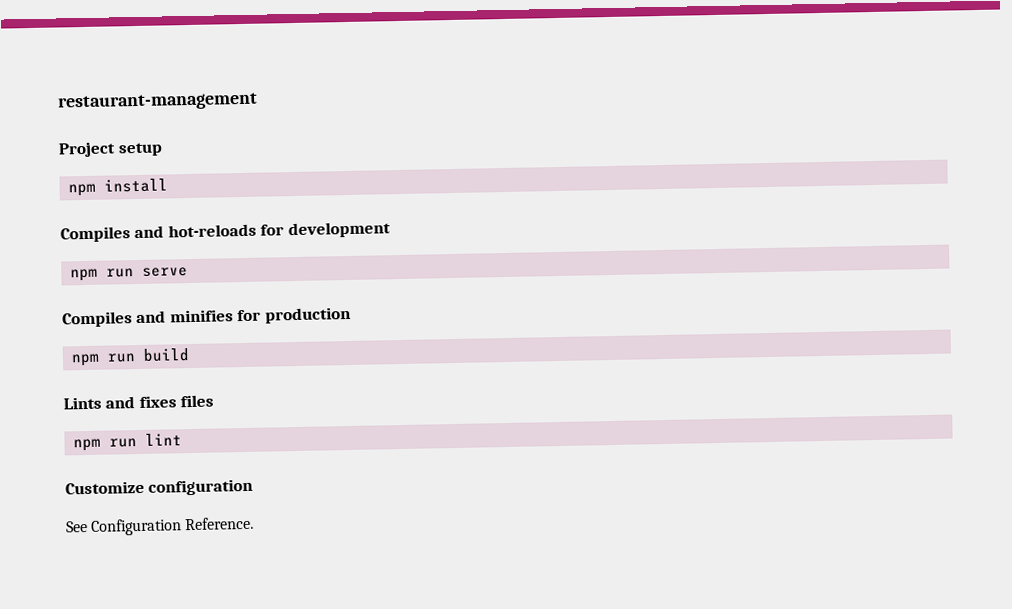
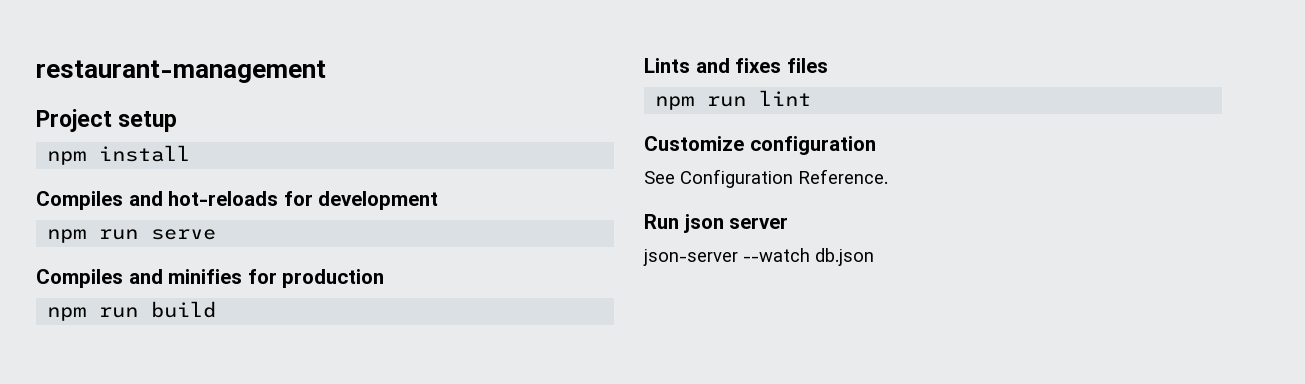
(255, 523) none -> [644,214,789,233] [643,248,874,266] // Run json server // json-server --watch db.json

